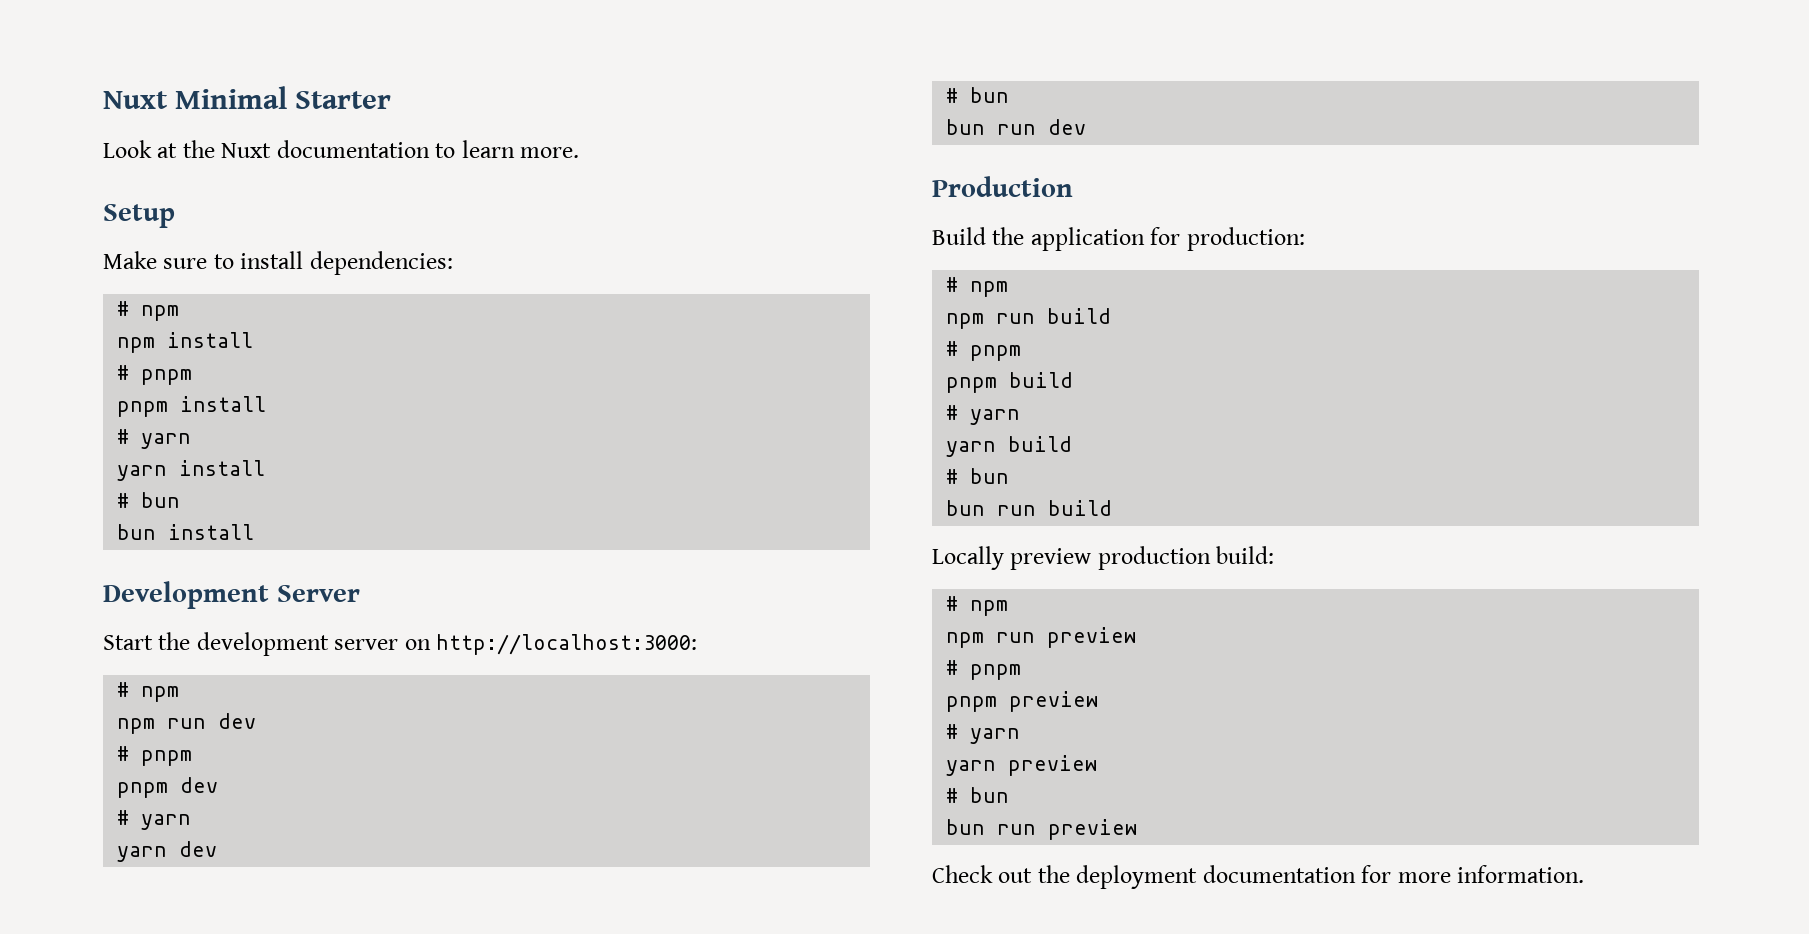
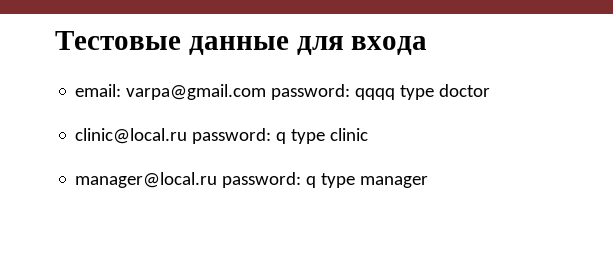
[103,86,392,109] [103,140,580,158] [103,204,175,228] [103,251,453,275] [117,301,180,321] [117,332,254,353] [117,365,193,385] [117,396,267,417] [117,429,192,449] [117,460,266,481] [117,492,181,508] [117,524,255,540] [103,581,360,609] [103,632,698,656] [117,682,180,702] [117,713,257,734] [117,746,193,766] [117,777,219,798] [117,810,192,830] [117,841,218,862] [946,87,1010,103] [946,119,1087,135] [932,176,1073,197] [932,227,1305,251] [946,277,1009,297] [946,308,1112,329] [946,341,1022,361] [946,372,1074,393] [946,405,1021,425] [946,436,1073,457] [946,468,1010,484] [946,500,1113,516] [932,546,1275,570] [946,596,1009,616] [946,627,1137,648] [946,660,1022,680] [946,691,1099,712] [946,724,1021,744] [946,755,1098,776] [946,787,1010,803] [946,819,1138,840] [932,865,1585,889] Nuxt Minimal Starter // Look at the Nuxt documentation to learn more. // Setup // Make sure to install dependencies: // # npm // npm install // # pnpm // pnpm install // # yarn // yarn install // # bun // bun install // Development Server // Start the development server on http://localhost:3000: // # npm // npm run dev // # pnpm // pnpm dev // # yarn // yarn dev // # bun // bun run dev // Production // Build the application for production: // # npm // npm run build // # pnpm // pnpm build // # yarn // yarn build // # bun // bun run build // Locally preview production build: // # npm // npm run preview // # pnpm // pnpm preview // # yarn // yarn preview // # bun // bun run preview // Check out the deployment documentation for more information. -> [55,31,428,55] [75,84,491,100] [75,128,369,144] [75,172,429,188] Тестовые данные для входа // email: varpa@gmail.com password: qqqq type doctor // clinic@local.ru password: q type clinic // manager@local.ru password: q type manager

